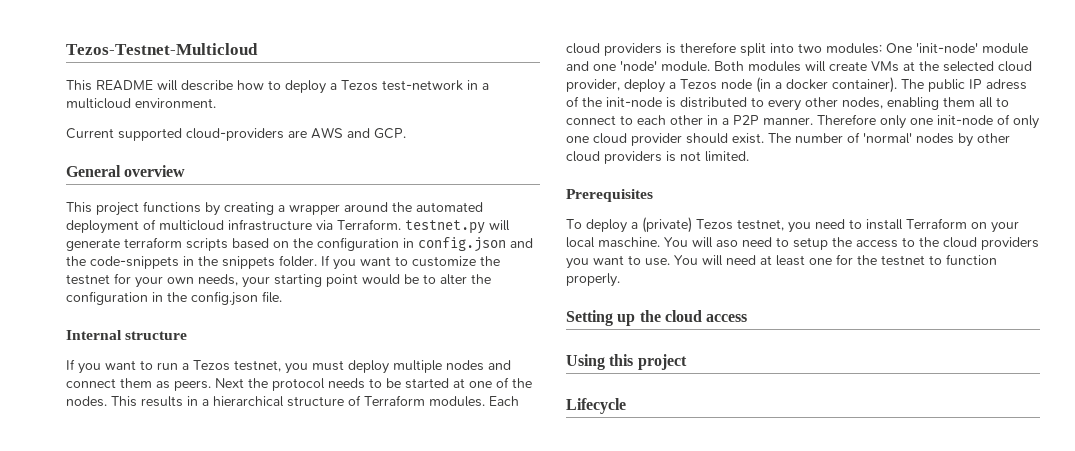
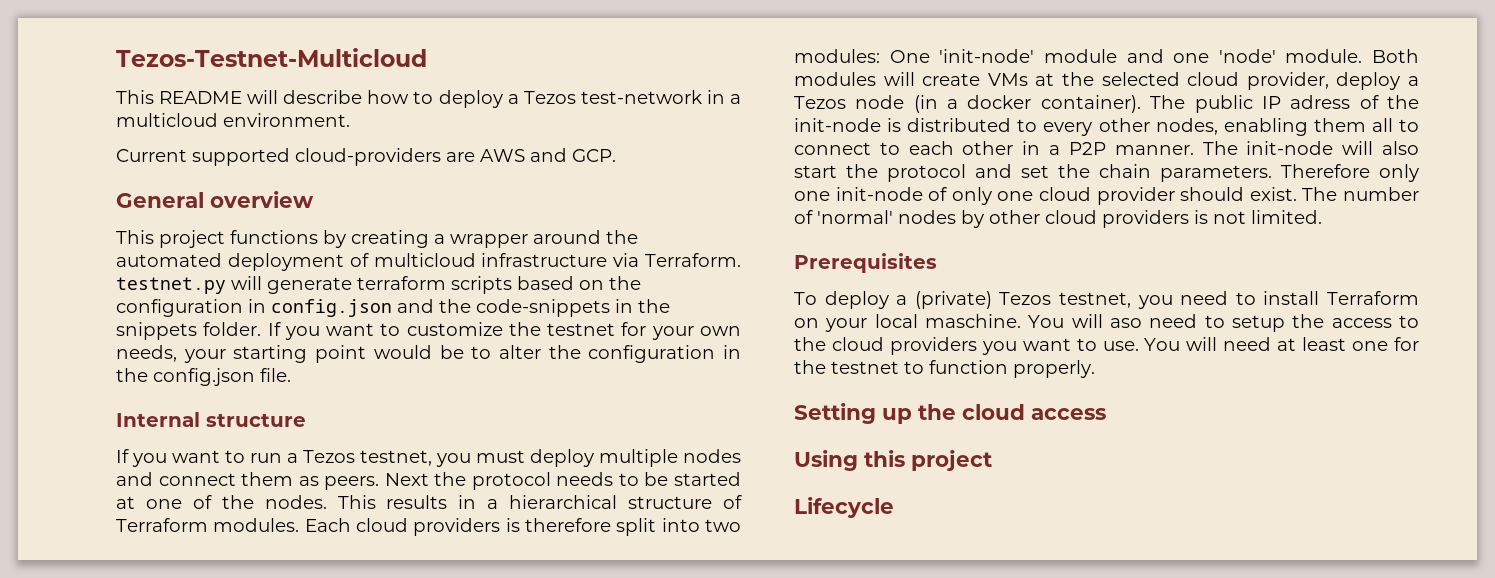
(813, 121) none -> [1202,141,1419,155] [794,164,1272,182] The init-node will also start the protocol and set the chain parameters.

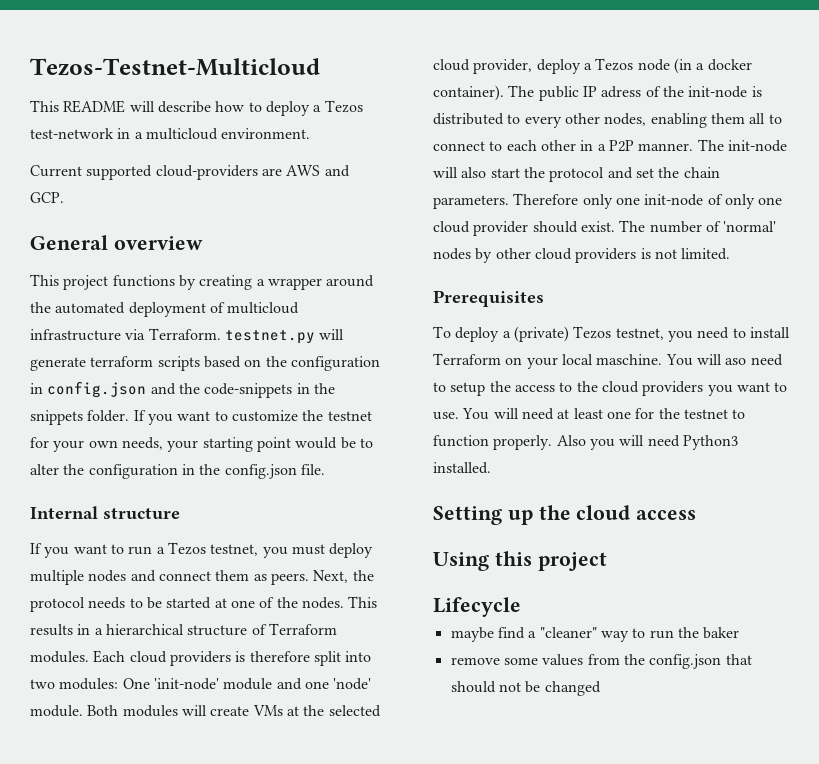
[384,473,429,486] Next -> [313,570,349,583] Next,
(1095, 369) none -> [556,435,738,450] [433,462,491,474] Also you will need Python3 installed.
(894, 507) none -> [450,627,740,642] [450,654,752,669] [450,681,601,696] // maybe find a "cleaner" way to run the baker // remove some values from the config.json that should not be changed

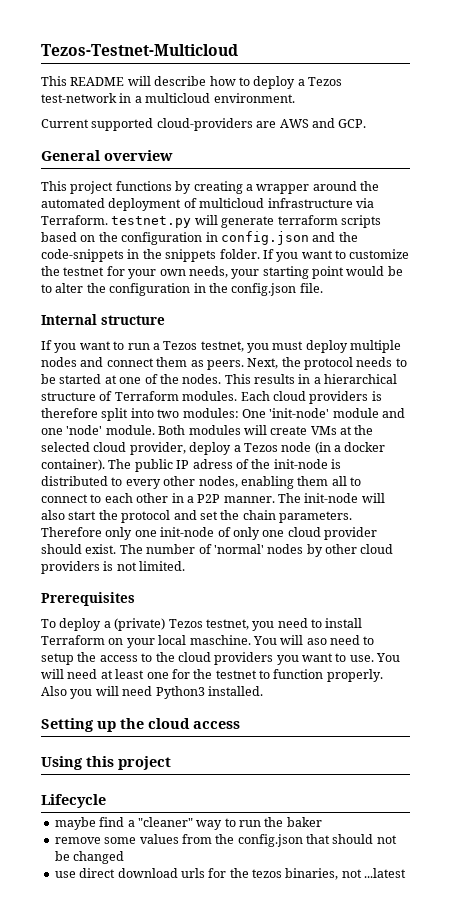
(601, 688) none -> [54,868,407,880] // use direct download urls for the tezos binaries, not ...latest

